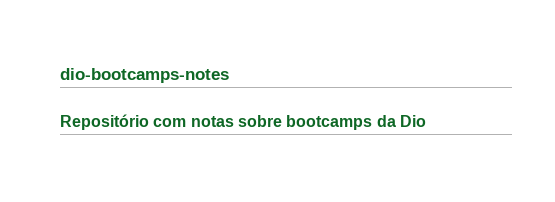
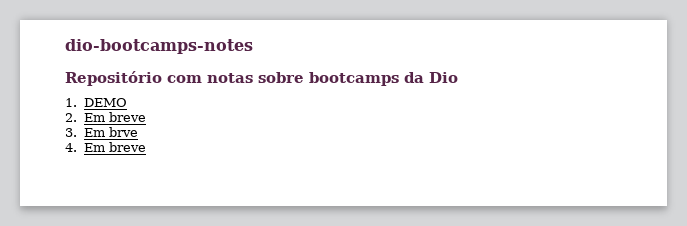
(426, 121) none -> [65,98,128,107] [65,112,147,122] [65,127,139,137] [65,142,147,152] // 1. DEMO // 2. Em breve // 3. Em brve // 4. Em breve

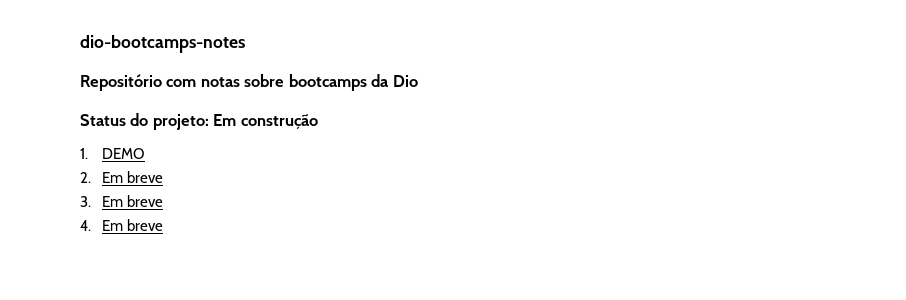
(458, 77) none -> [80,113,318,130] // Status do projeto: Em construção
[109,127,139,137] brve -> [127,195,164,207] breve

